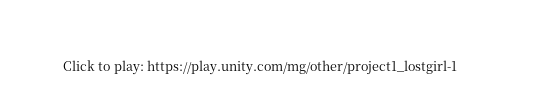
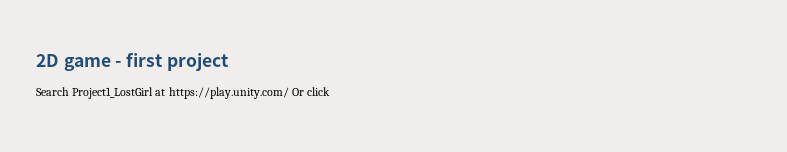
[63,60,458,75] Click to play: https://play.unity.com/mg/other/project1_lostgirl-1 -> [36,52,229,71] [36,87,331,99] 2D game - first project // Search Project1_LostGirl at https://play.unity.com/ Or click

